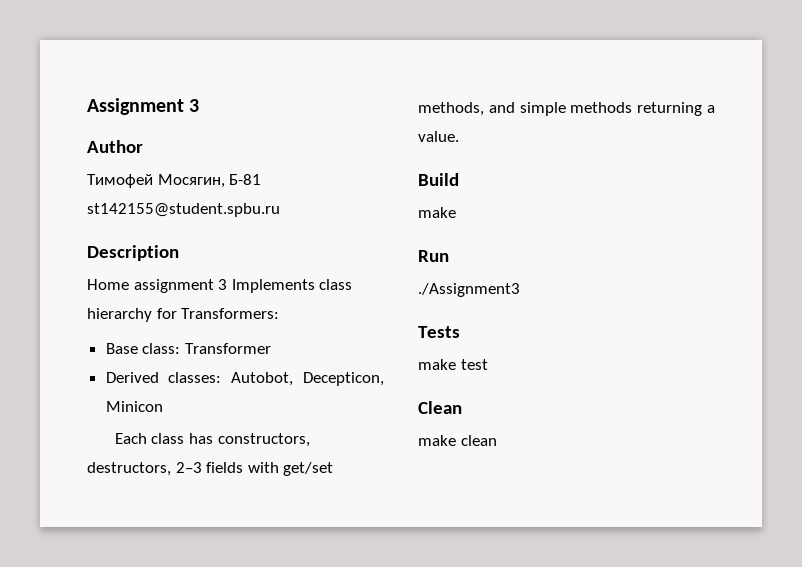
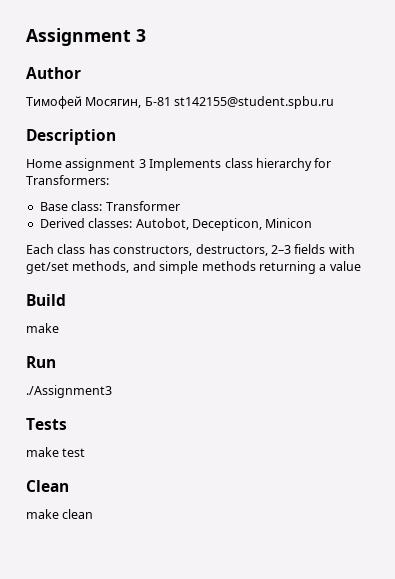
[418,131,459,142] value. -> [329,261,361,271] value

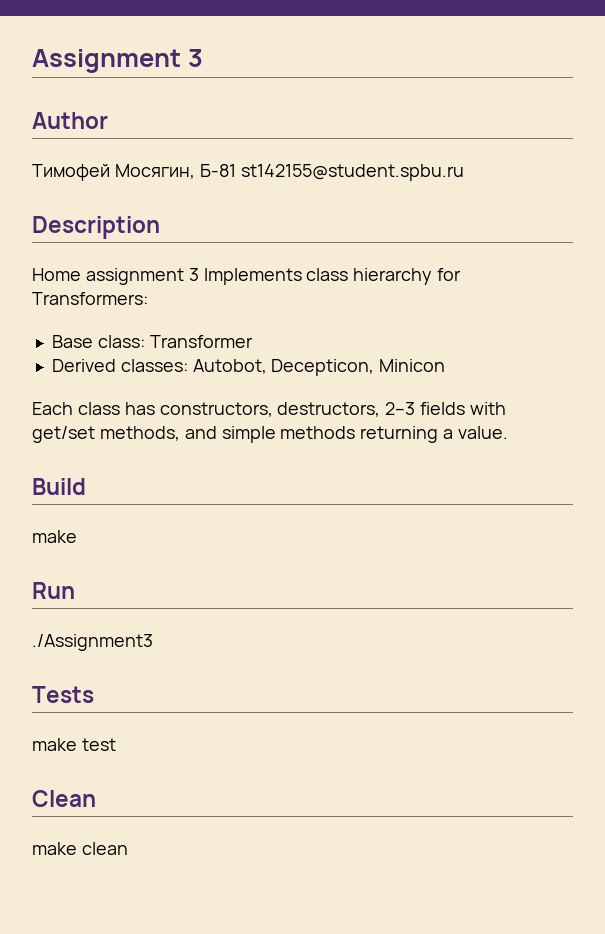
[329,261,361,271] value -> [458,426,509,439] value.

